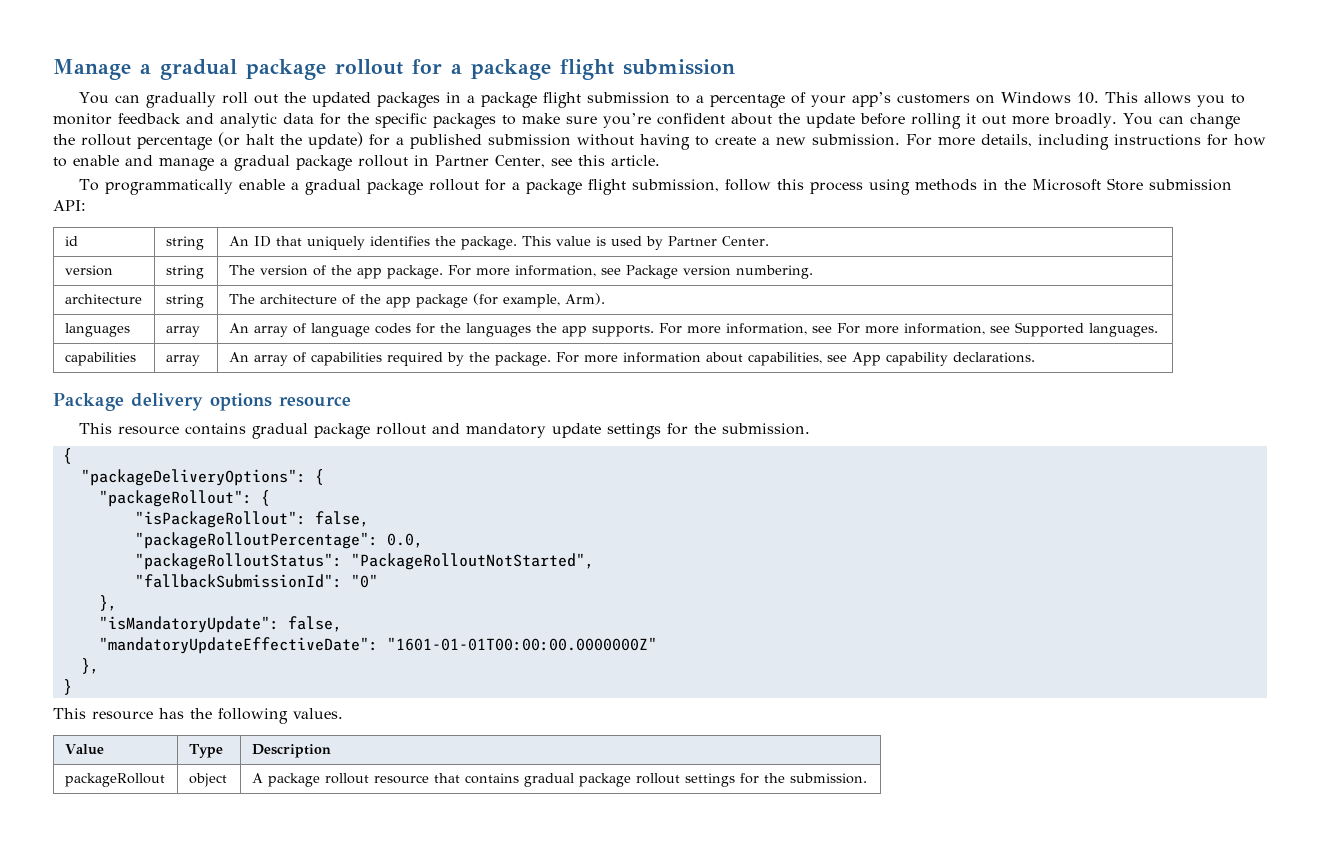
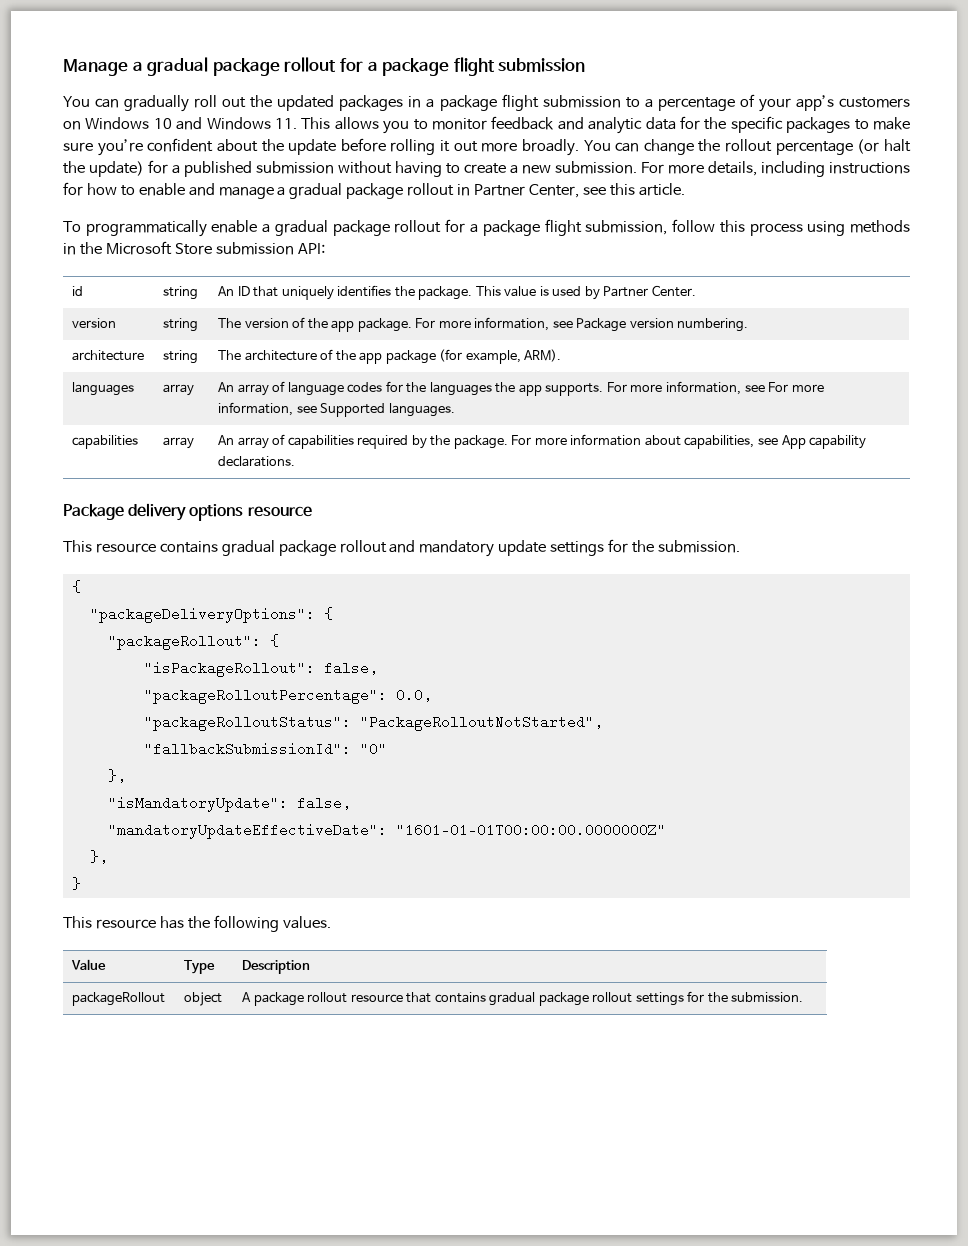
[1077,92,1100,104] 10. -> [153,117,297,130] 10 and Windows 11.
[564,293,605,305] Arm). -> [524,349,562,362] ARM).

